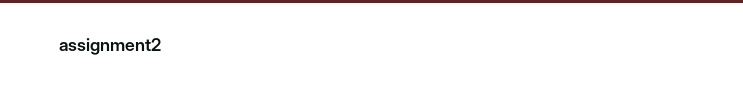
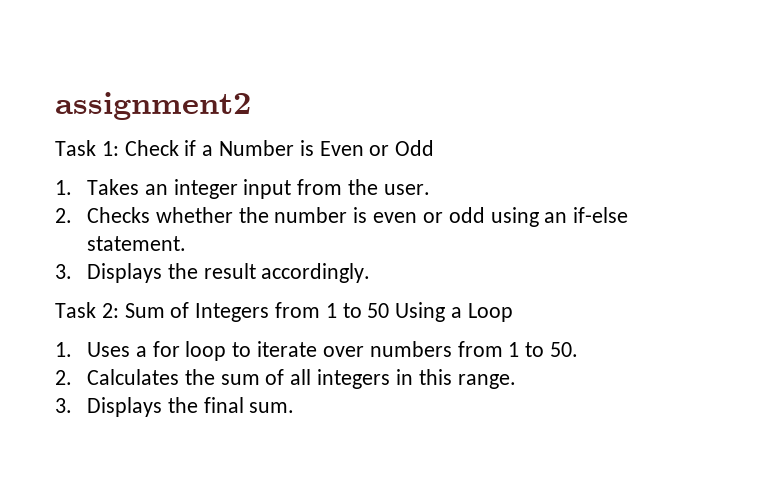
(161, 46) none -> [55,140,435,156] [55,179,430,199] [55,207,629,227] [87,236,187,251] [55,263,371,283] [55,302,513,322] [55,341,578,361] [55,369,516,389] [55,397,295,417] // Task 1: Check if a Number is Even or Odd // 1. Takes an integer input from the user. // 2. Checks whether the number is even or odd using an if-else statement. // 3. Displays the result accordingly. // Task 2: Sum of Integers from 1 to 50 Using a Loop // 1. Uses a for loop to iterate over numbers from 1 to 50. // 2. Calculates the sum of all integers in this range. // 3. Displays the final sum.

